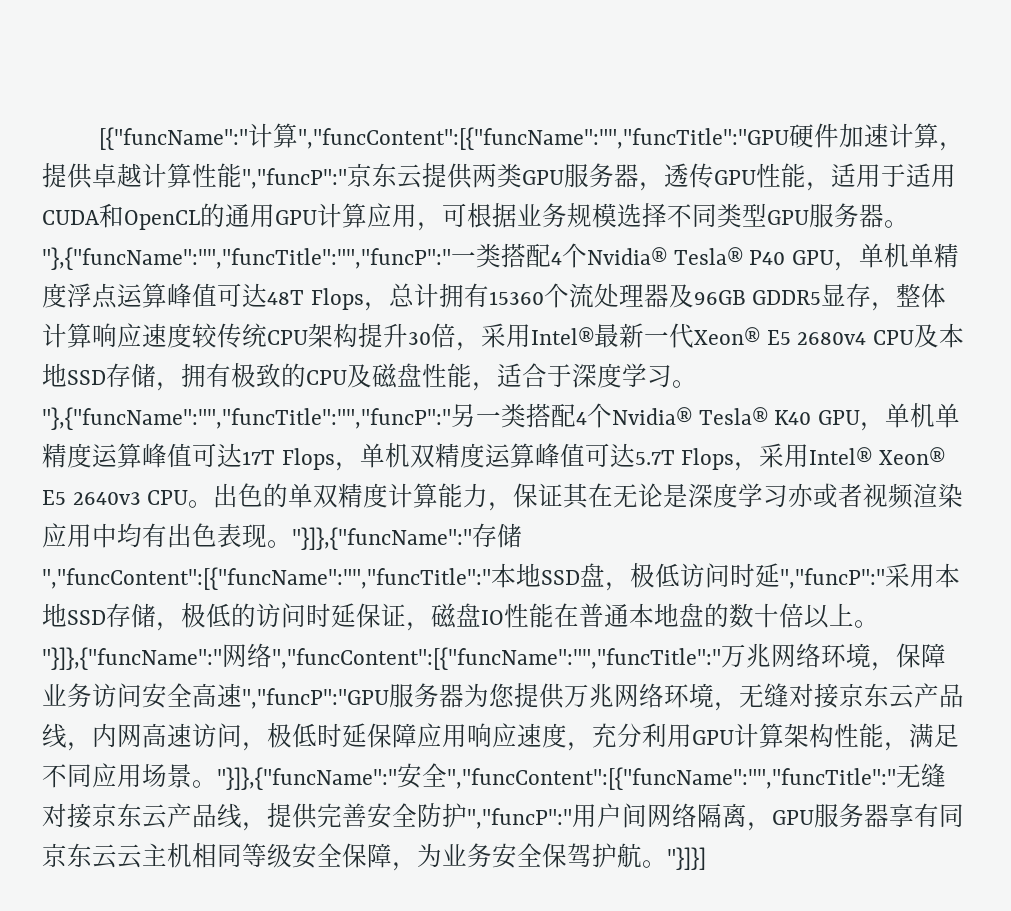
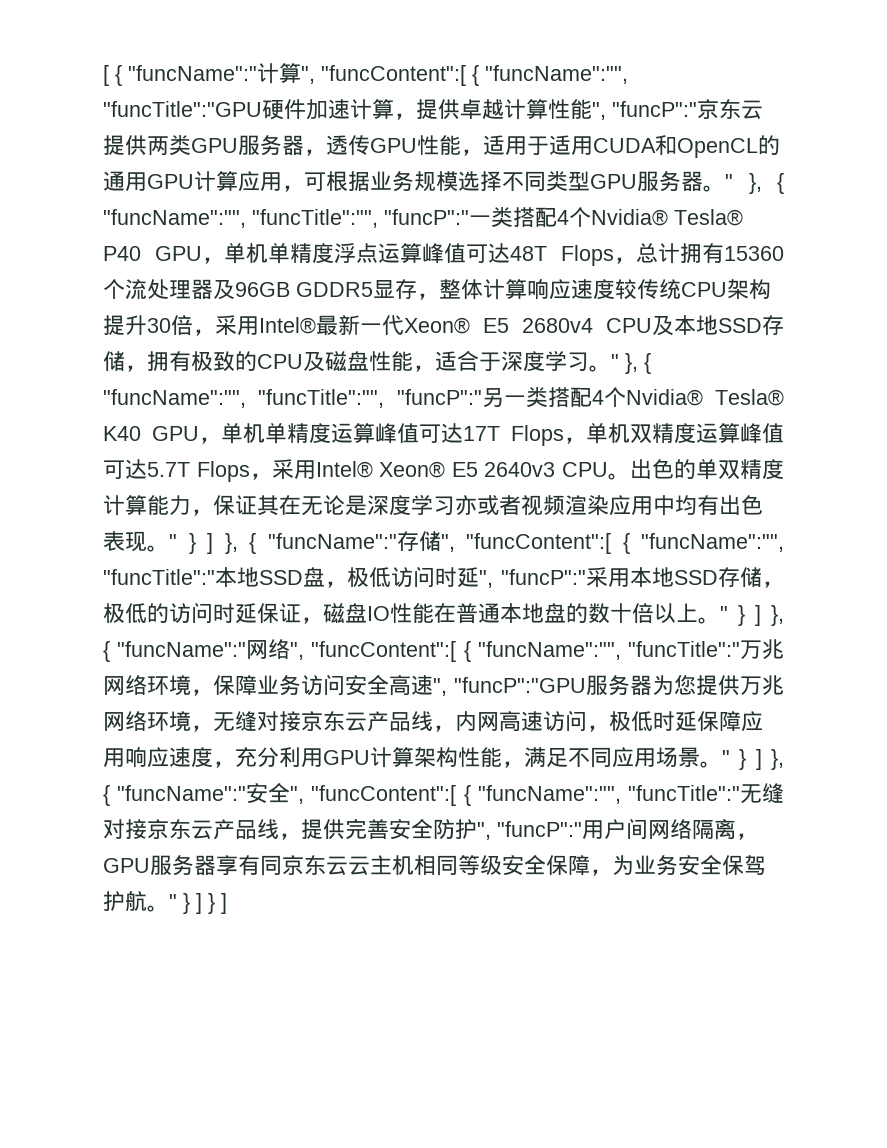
[99,123,790,150] [{"funcName":"计算","funcContent":[{"funcName":"","funcTitle":"GPU -> [103,63,628,86] [103,101,262,117] [ { "funcName":"计算", "funcContent":[ { "funcName":"", "funcTitle":"GPU
[242,168,347,189] ","funcP":" -> [592,101,697,120] ", "funcP":"
[42,247,451,270] "},{"funcName":"","funcTitle":"","funcP":" -> [725,173,784,194] [103,209,469,228] " }, { "funcName":"", "funcTitle":"", "funcP":"
[42,407,451,430] "},{"funcName":"","funcTitle":"","funcP":" -> [611,353,651,374] [103,389,482,408] " }, { "funcName":"", "funcTitle":"", "funcP":"
[292,523,522,550] [42,567,491,590] "}]},{"funcName":"存储","funcContent":[{"funcName":"","funcTitle":" -> [169,531,784,554] [103,569,215,585] " } ] }, { "funcName":"存储", "funcContent":[ { "funcName":"", "funcTitle":"
[780,568,885,589] ","funcP":" -> [479,569,586,588] ", "funcP":"
[42,643,721,670] "}]},{"funcName":"网络","funcContent":[{"funcName":"","funcTitle":" -> [720,605,784,626] [103,639,740,662] " } ] }, { "funcName":"网络", "funcContent":[ { "funcName":"", "funcTitle":"
[242,688,389,709] ","funcP":"GPU -> [433,677,586,696] ", "funcP":"GPU
[217,763,896,790] "}]},{"funcName":"安全","funcContent":[{"funcName":"","funcTitle":" -> [722,749,785,770] [103,783,740,806] " } ] }, { "funcName":"安全", "funcContent":[ { "funcName":"", "funcTitle":"
[467,808,572,829] ","funcP":" -> [477,821,582,840] ", "funcP":"
[667,847,706,870] "}]}] -> [169,893,227,914] " } ] } ]

